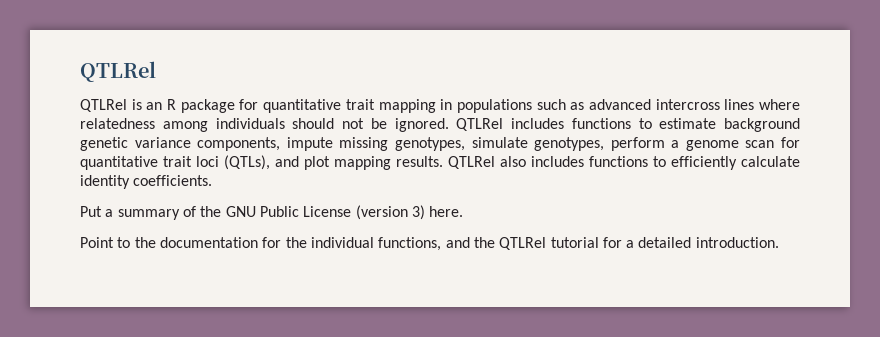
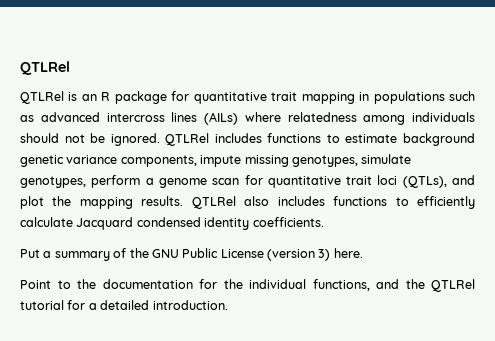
(755, 104) none -> [204,112,238,125] (AILs)
(330, 163) none -> [52,196,72,206] the
(800, 161) none -> [76,217,201,230] Jacquard condensed

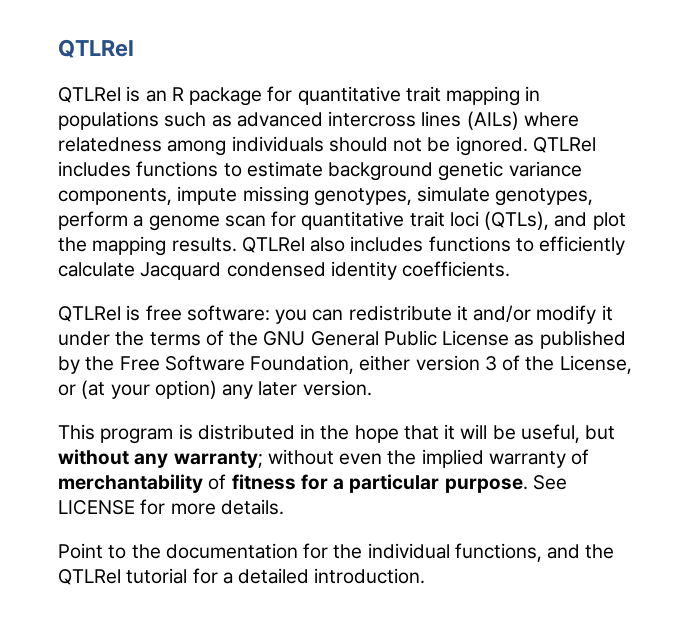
[20,249,110,261] Put a summary -> [58,305,613,324] [58,331,201,346] QTLRel is free software: you can redistribute it and/or modify it under the terms
(179, 253) none -> [310,331,379,346] General
[267,248,363,261] (version 3) here. -> [514,330,626,349] [58,355,632,374] [58,380,372,399] [58,424,616,444] [58,449,590,468] [58,474,567,493] [58,499,284,515] as published by the Free Software Foundation, either version 3 of the License, or (at your option) any later version. // This program is distributed in the hope that it will be useful, but without any warranty; without even the implied warranty of merchantability of fitness for a particular purpose. See LICENSE for more details.

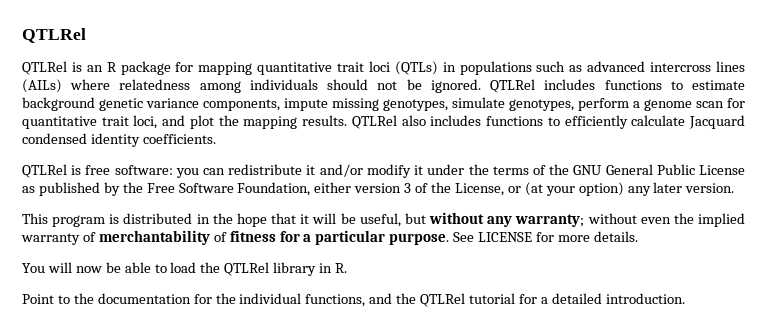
[297,86,521,106] quantitative trait mapping -> [198,61,438,75] mapping quantitative trait loci (QTLs)
[449,211,550,230] loci (QTLs), -> [133,115,158,129] loci,
(284, 507) none -> [22,262,348,276] // You will now be able to load the QTLRel library in R.

